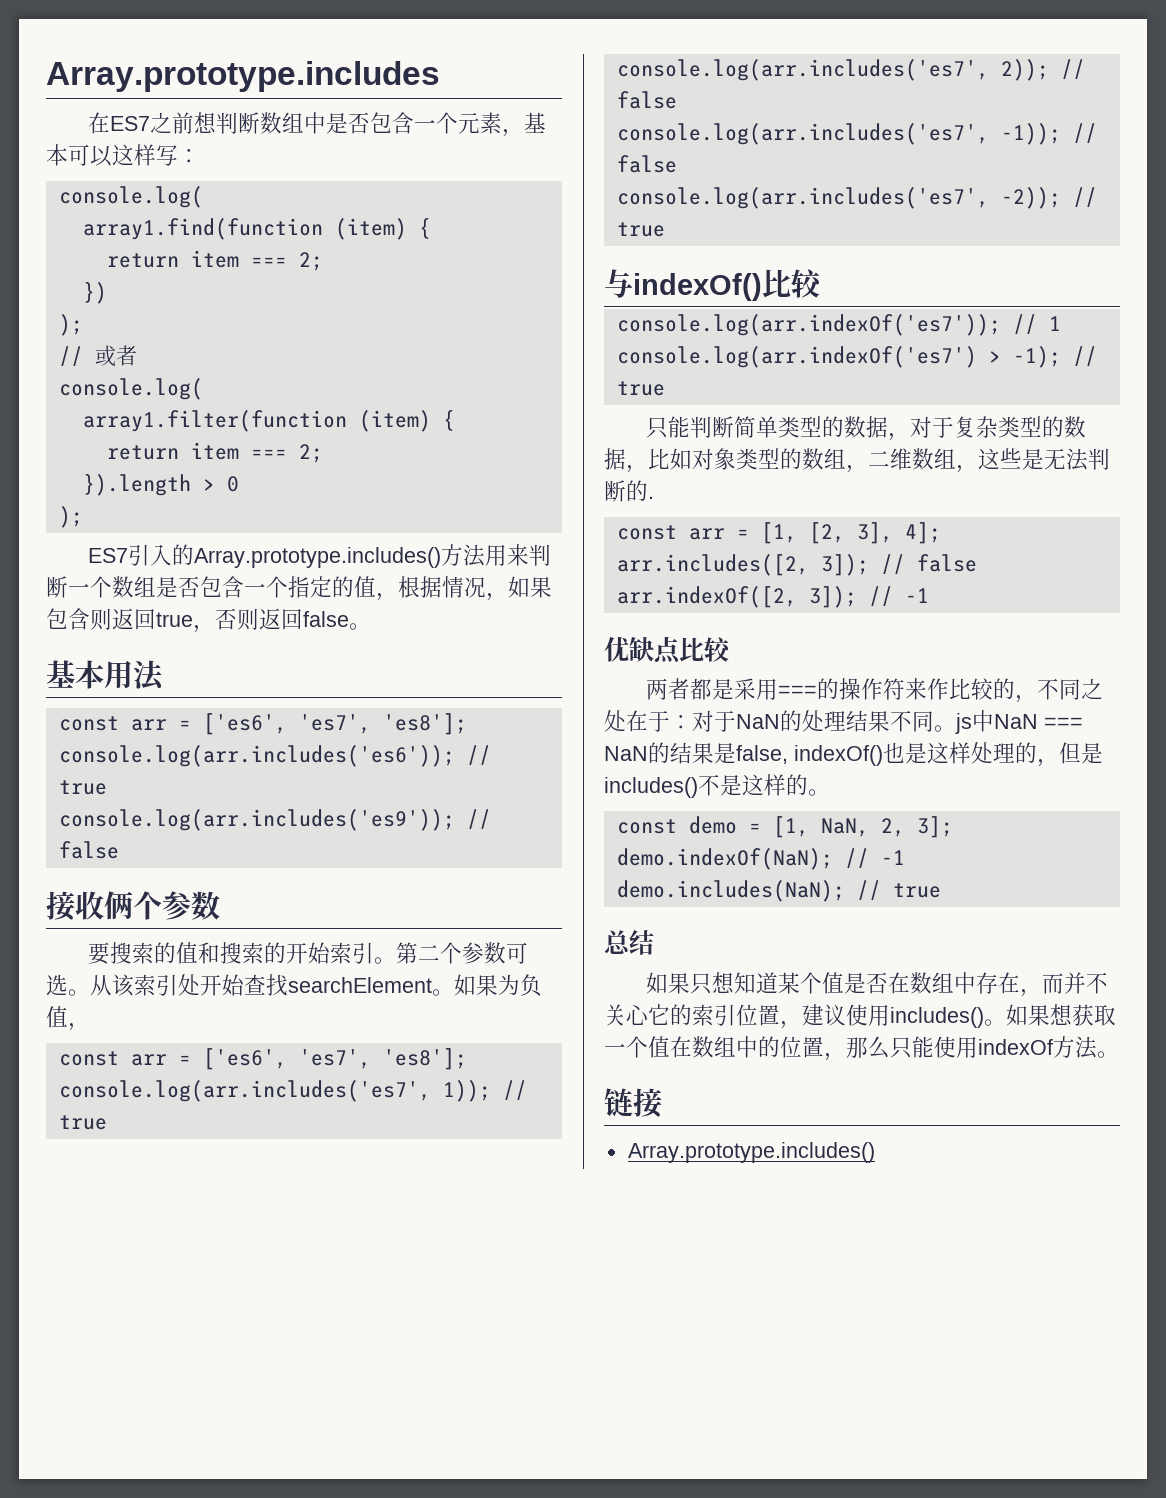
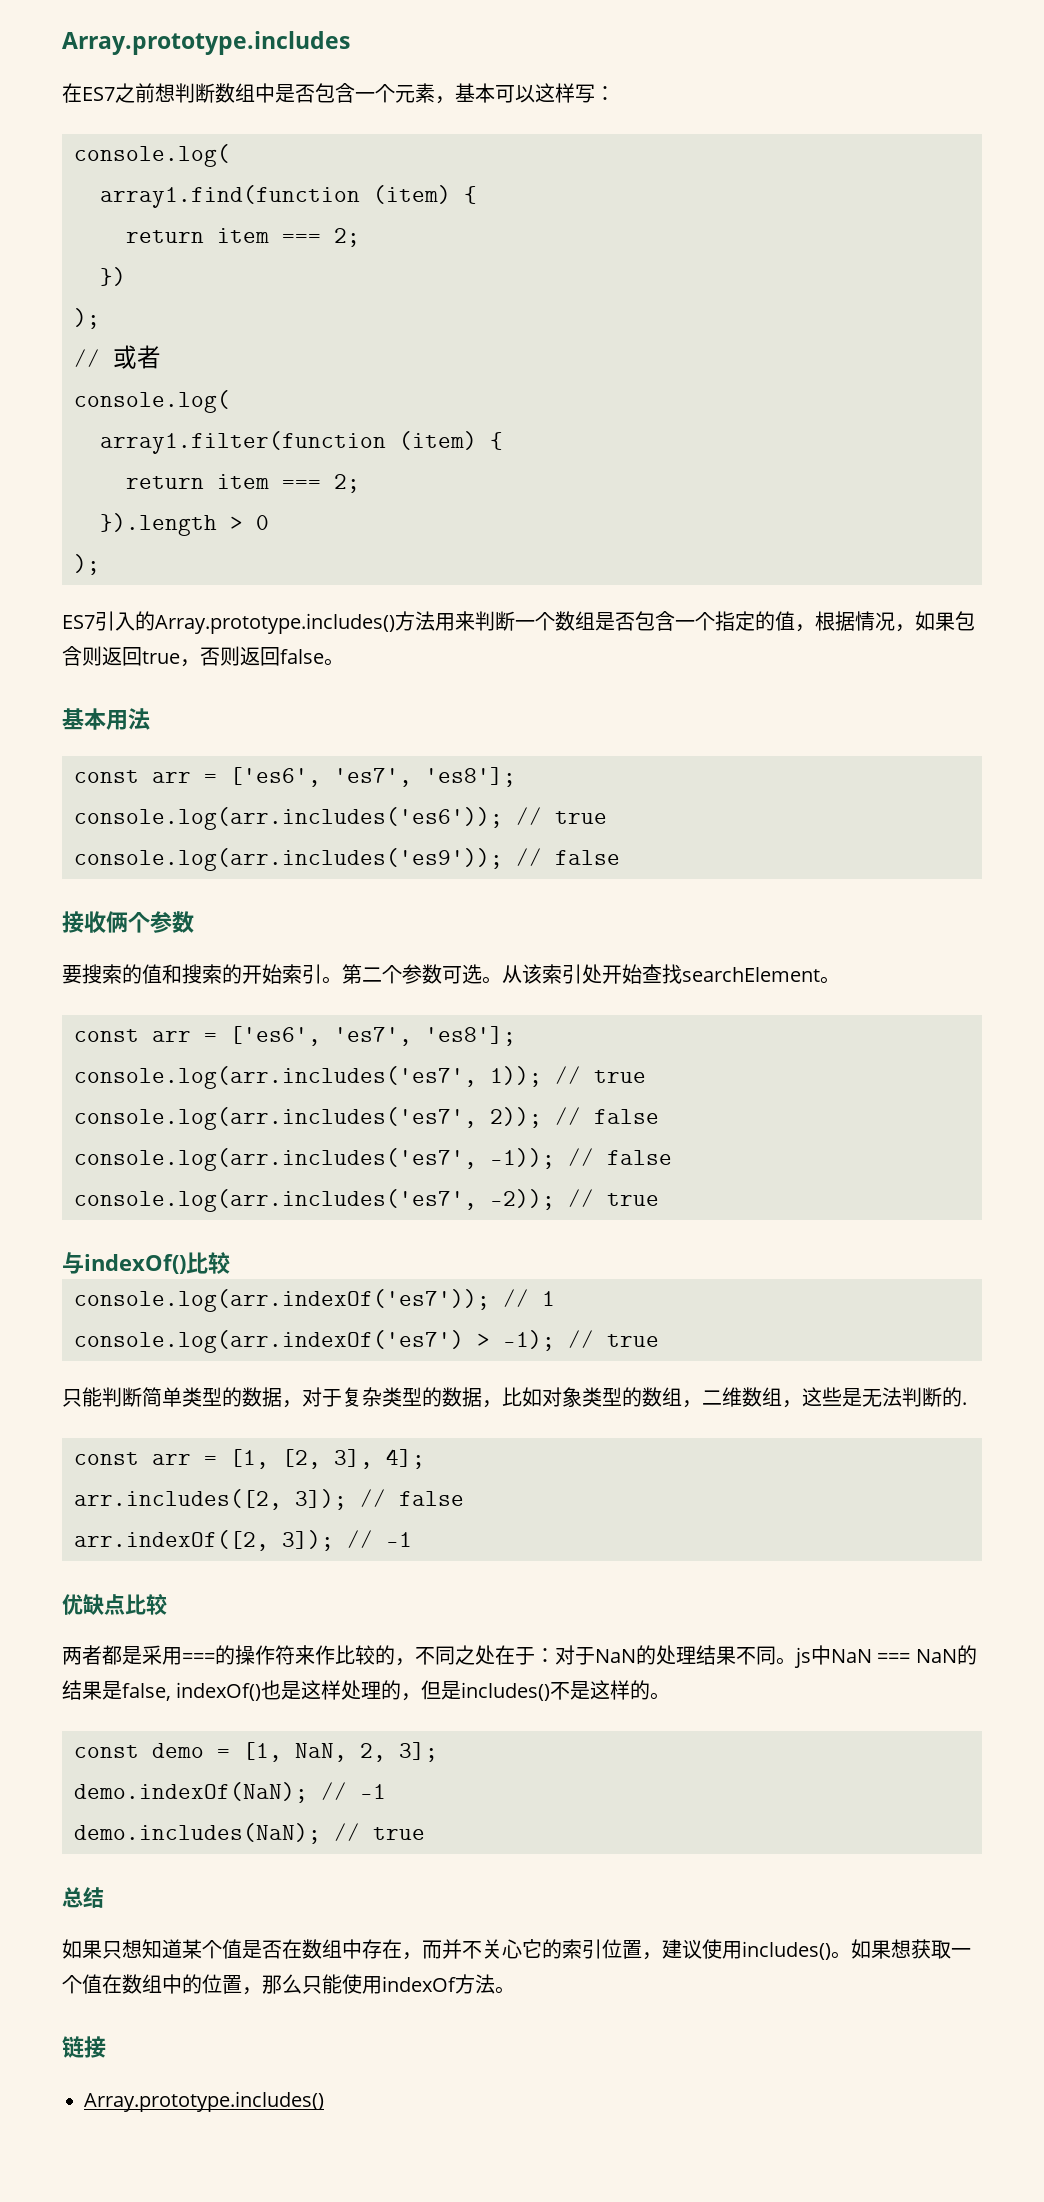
[454,974,542,997] [46,1006,90,1031] 如果为负值， -> (840, 980) none

